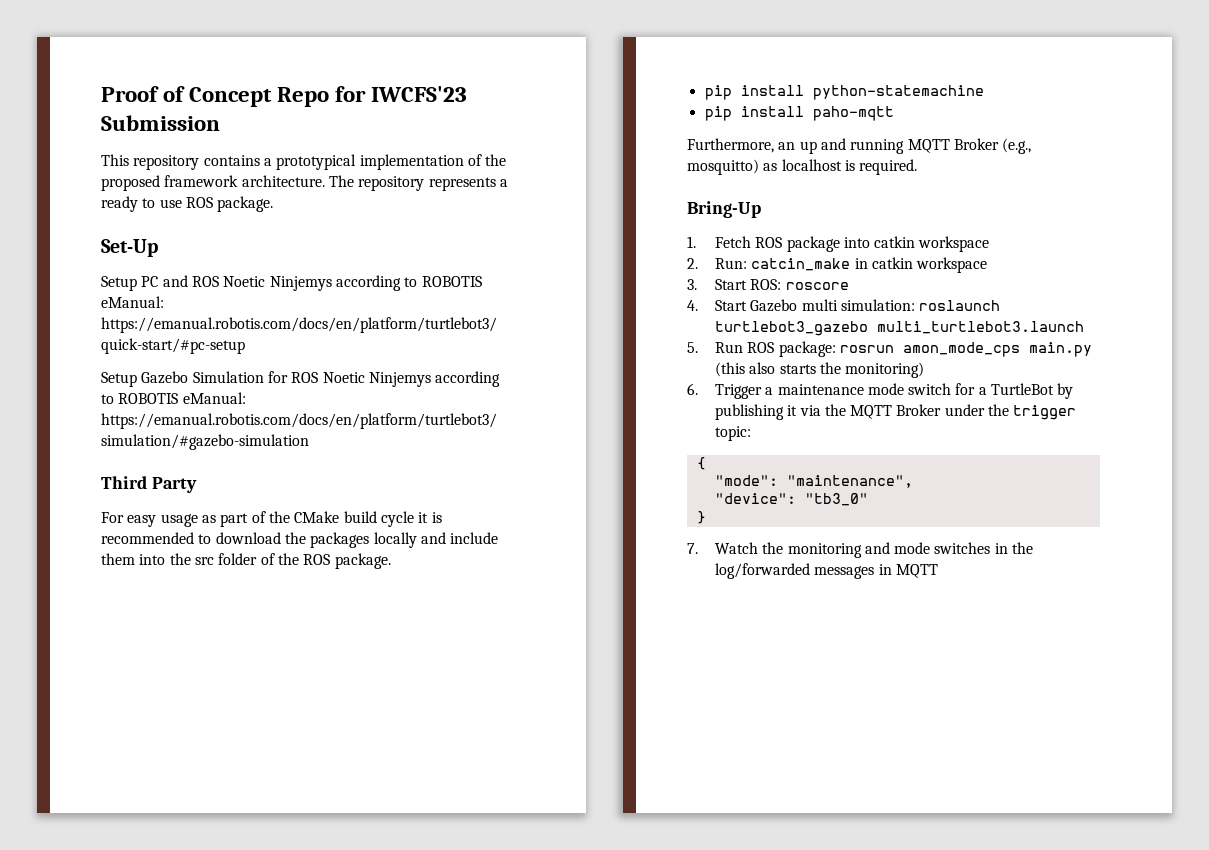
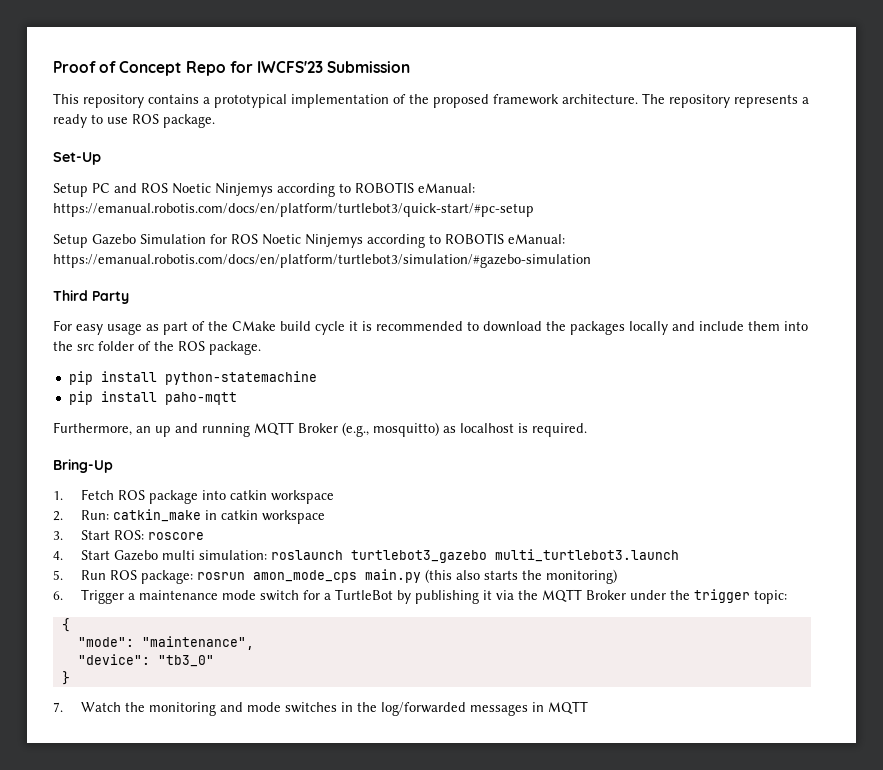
[751,258,851,271] catcin_make -> [112,509,201,522] catkin_make

